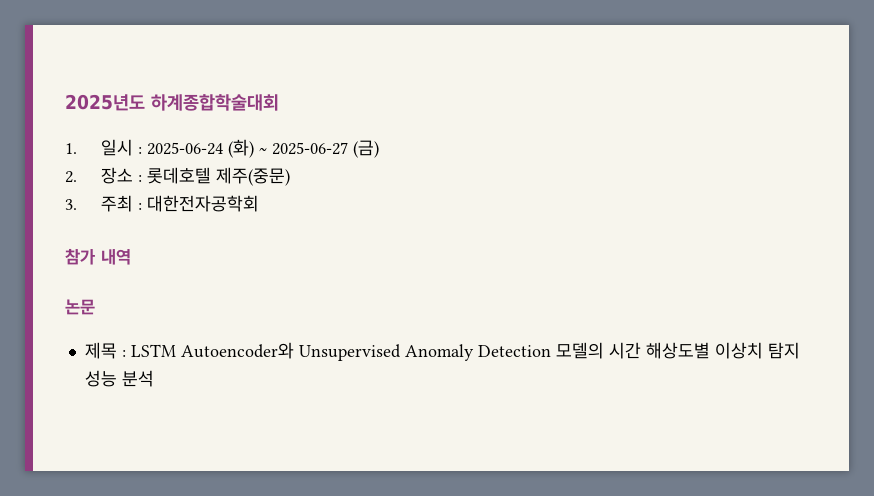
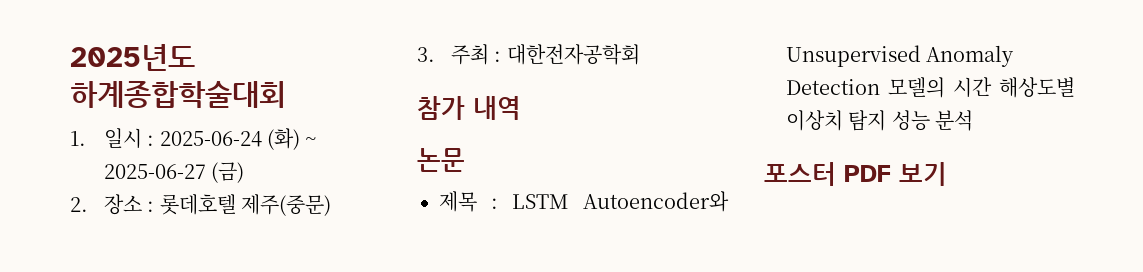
(154, 378) none -> [764,162,947,186] // 포스터 PDF 보기

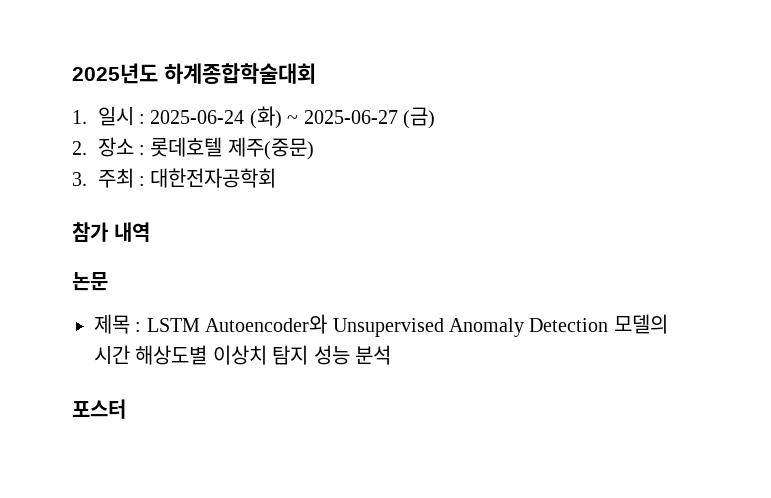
[844,162,947,186] PDF 보기 -> (126, 409) none

